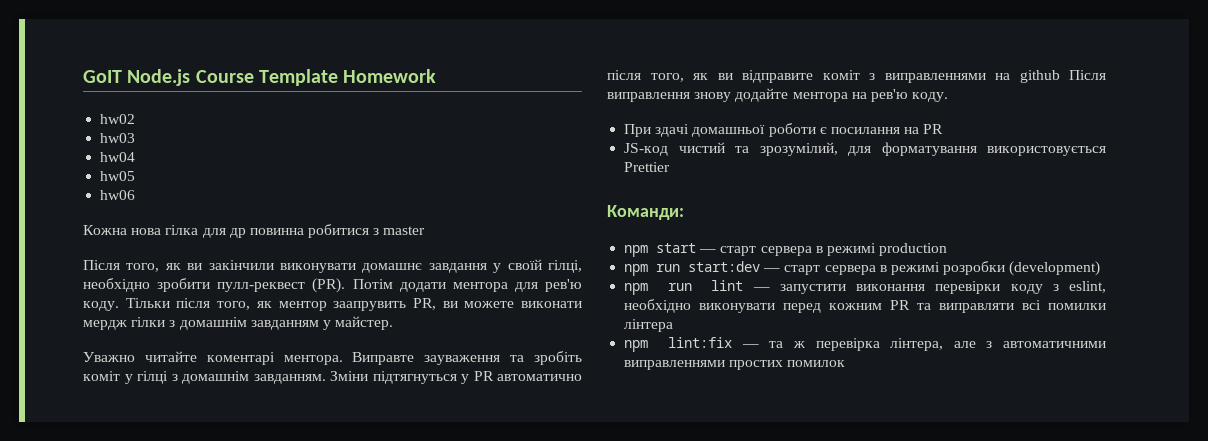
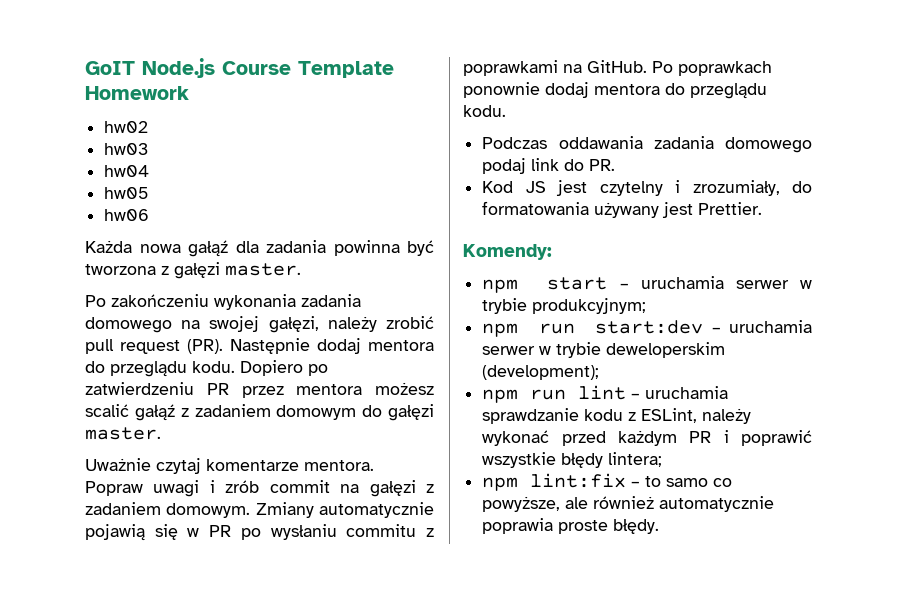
[83,224,426,238] [83,259,582,273] [83,278,582,293] [83,298,582,311] [83,316,394,330] [83,351,582,365] [83,371,582,384] [607,70,1106,83] [607,88,949,102] [624,123,944,137] [624,142,1106,156] [624,162,671,172] [607,205,684,220] [624,243,948,257] [624,261,1101,276] [624,280,1106,295] [624,299,1106,313] [624,319,674,332] [624,337,1106,352] [624,360,846,370] Кожна нова гілка для др повинна робитися з master // Після того, як ви закінчили виконувати домашнє завдання у своїй гілці, необхідно зробити пулл-реквест (PR). Потім додати ментора для рев'ю коду. Тільки після того, як ментор заапрувить PR, ви можете виконати мердж гілки з домашнім завданням у майстер. // Уважно читайте коментарі ментора. Виправте зауваження та зробіть коміт у гілці з домашнім завданням. Зміни підтягнуться у PR автоматично після того, як ви відправите коміт з виправленнями на github Після виправлення знову додайте ментора на рев'ю коду. // При здачі домашньої роботи є посилання на PR // JS-код чистий та зрозумілий, для форматування використовується Prettier // Команди: // npm start — старт сервера в режимі production // npm run start:dev — старт сервера в режимі розробки (development) // npm run lint — запустити виконання перевірки коду з eslint, необхідно виконувати перед кожним PR та виправляти всі помилки лінтера // npm lint:fix — та ж перевірка лінтера, але з автоматичними виправленнями простих помилок -> [85,240,434,257] [85,262,301,279] [85,294,361,310] [85,316,434,333] [85,338,434,354] [85,360,328,377] [85,382,434,398] [85,404,434,421] [85,427,161,440] [85,458,374,474] [85,480,434,497] [85,502,434,518] [85,524,435,541] [463,60,772,76] [463,82,767,99] [463,105,506,117] [482,136,812,153] [482,158,616,174] [482,180,812,196] [482,201,763,218] [463,244,552,260] [482,276,812,293] [482,298,647,314] [482,320,812,337] [482,342,726,358] [482,365,600,380] [482,385,729,403] [482,408,752,424] [482,430,812,446] [482,452,663,468] [482,473,733,491] [482,496,775,512] [482,518,660,534] Każda nowa gałąź dla zadania powinna być tworzona z gałęzi master. // Po zakończeniu wykonania zadania domowego na swojej gałęzi, należy zrobić pull request (PR). Następnie dodaj mentora do przeglądu kodu. Dopiero po zatwierdzeniu PR przez mentora możesz scalić gałąź z zadaniem domowym do gałęzi master. // Uważnie czytaj komentarze mentora. Popraw uwagi i zrób commit na gałęzi z zadaniem domowym. Zmiany automatycznie pojawią się w PR po wysłaniu commitu z poprawkami na GitHub. Po poprawkach ponownie dodaj mentora do przeglądu kodu. // Podczas oddawania zadania domowego podaj link do PR. // Kod JS jest czytelny i zrozumiały, do formatowania używany jest Prettier. // Komendy: // npm start – uruchamia serwer w trybie produkcyjnym; // npm run start:dev – uruchamia serwer w trybie deweloperskim (development); // npm run lint – uruchamia sprawdzanie kodu z ESLint, należy wykonać przed każdym PR i poprawić wszystkie błędy lintera; // npm lint:fix – to samo co powyższe, ale również automatycznie poprawia proste błędy.

